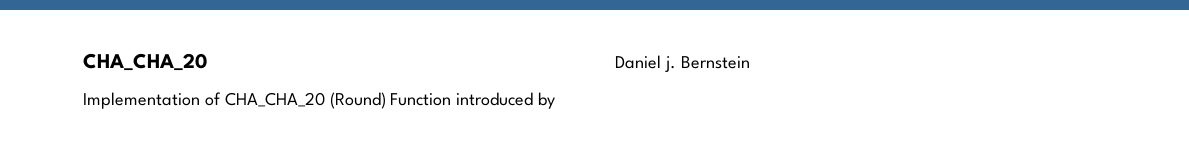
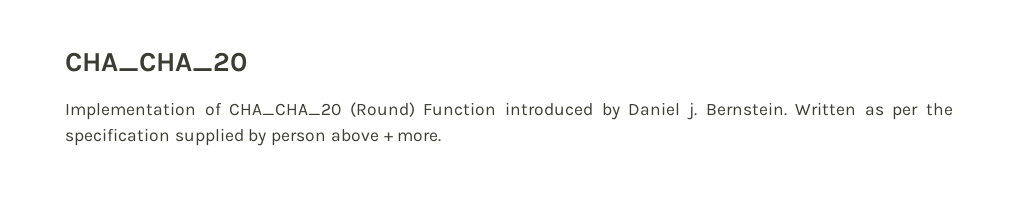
[680,56,750,69] Bernstein -> [705,102,954,120] [65,128,442,146] Bernstein. Written as per the specification supplied by person above + more.

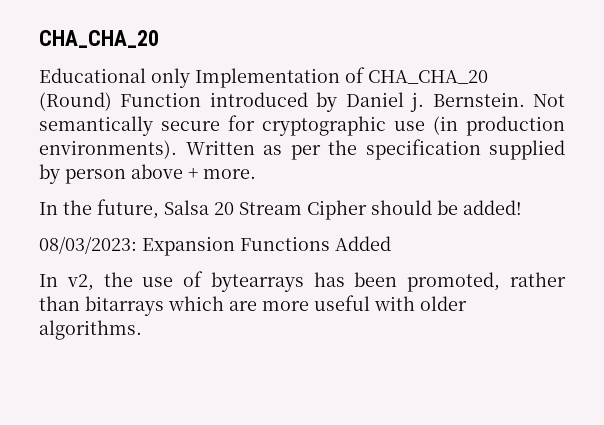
(247, 62) none -> [39,68,190,88] Educational only
(787, 109) none -> [533,94,566,107] [39,115,565,136] [39,140,177,159] Not semantically secure for cryptographic use (in production environments).
(442, 137) none -> [39,199,522,220] [39,236,391,256] [39,271,566,292] [39,295,467,316] [39,320,142,340] // In the future, Salsa 20 Stream Cipher should be added! // 08/03/2023: Expansion Functions Added // In v2, the use of bytearrays has been promoted, rather than bitarrays which are more useful with older algorithms.

